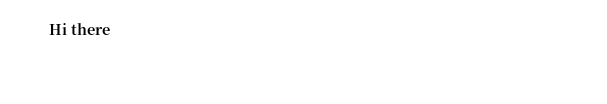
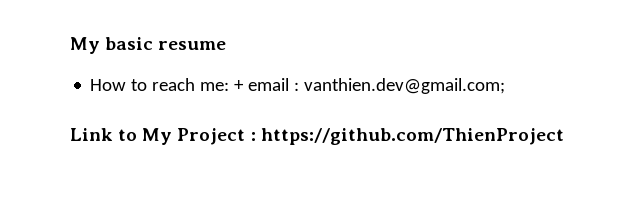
[49,23,110,35] Hi there -> [70,37,227,54] [90,78,506,94] [70,128,564,145] My basic resume // How to reach me: + email : vanthien.dev@gmail.com; // Link to My Project : https://github.com/ThienProject

